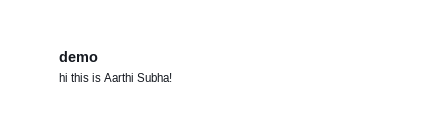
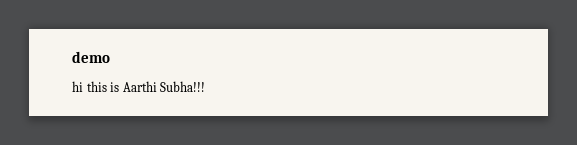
[137,73,173,82] Subha! -> [160,81,206,92] Subha!!!

